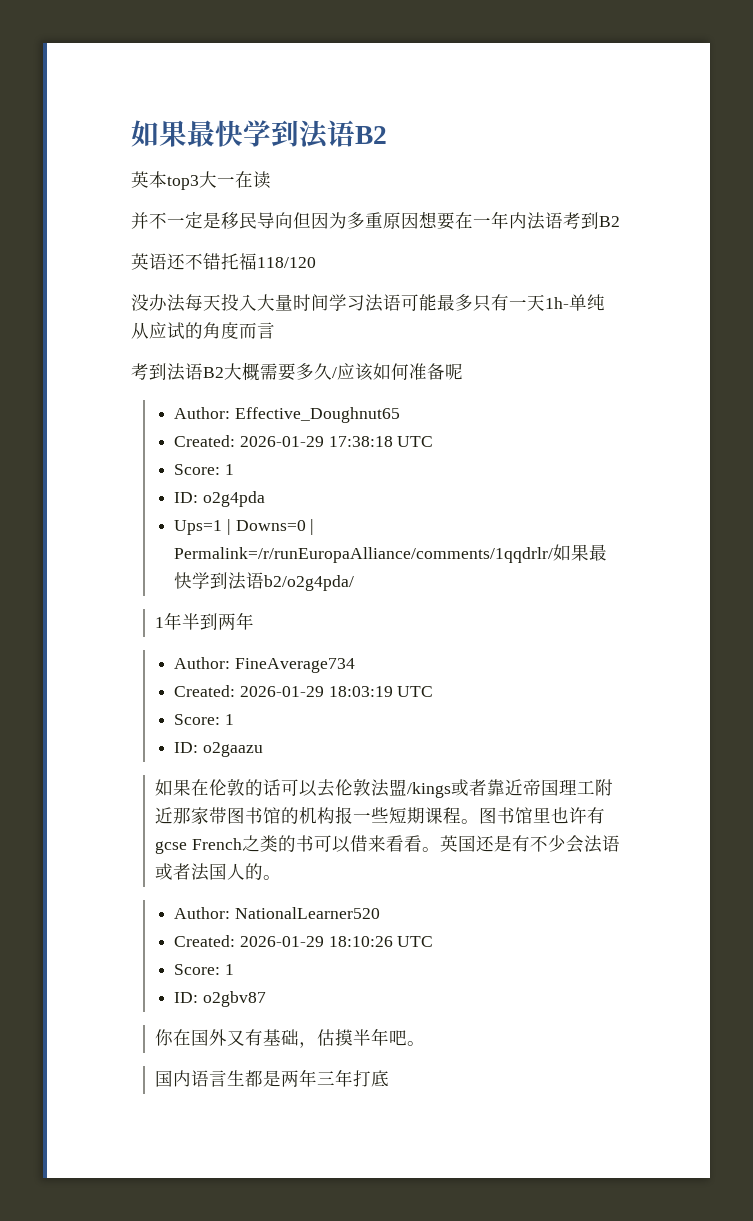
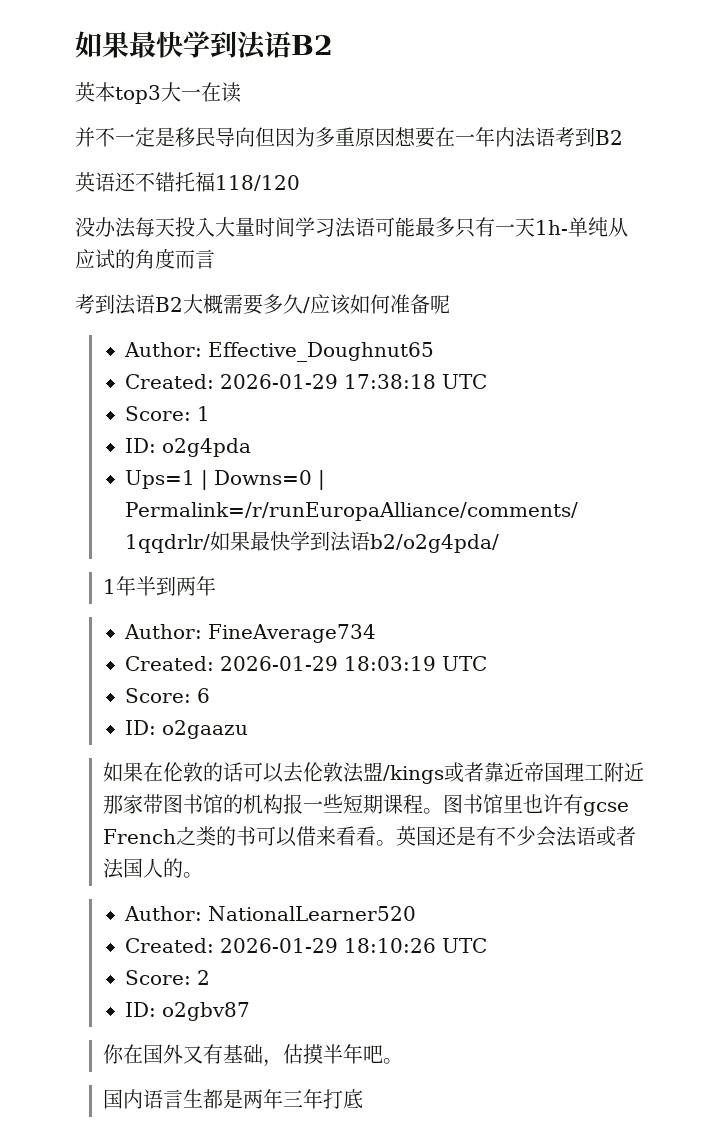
[225,714,235,725] 1 -> [196,688,210,703] 6
[225,964,235,975] 1 -> [196,970,210,985] 2

